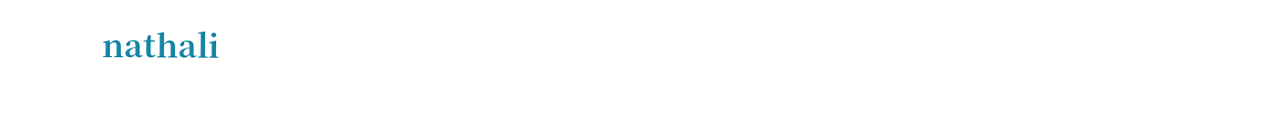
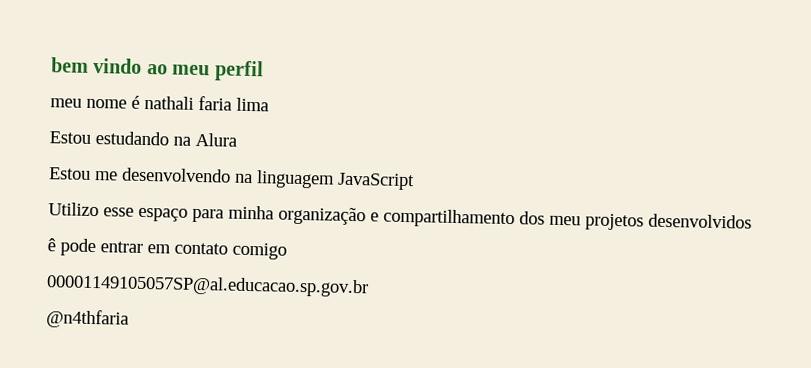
[102,30,220,58] nathali -> [51,57,264,82] [50,95,269,112] [49,131,237,147] [49,167,415,191] [48,202,752,231] [47,238,287,260] [46,274,369,298] [46,309,129,329] bem vindo ao meu perfil // meu nome é nathali faria lima // Estou estudando na Alura // Estou me desenvolvendo na linguagem JavaScript // Utilizo esse espaço para minha organização e compartilhamento dos meu projetos desenvolvidos // ê pode entrar em contato comigo // 00001149105057SP@al.educacao.sp.gov.br // @n4thfaria

